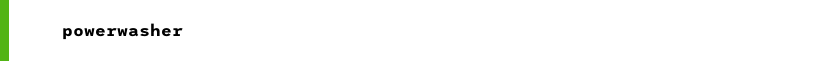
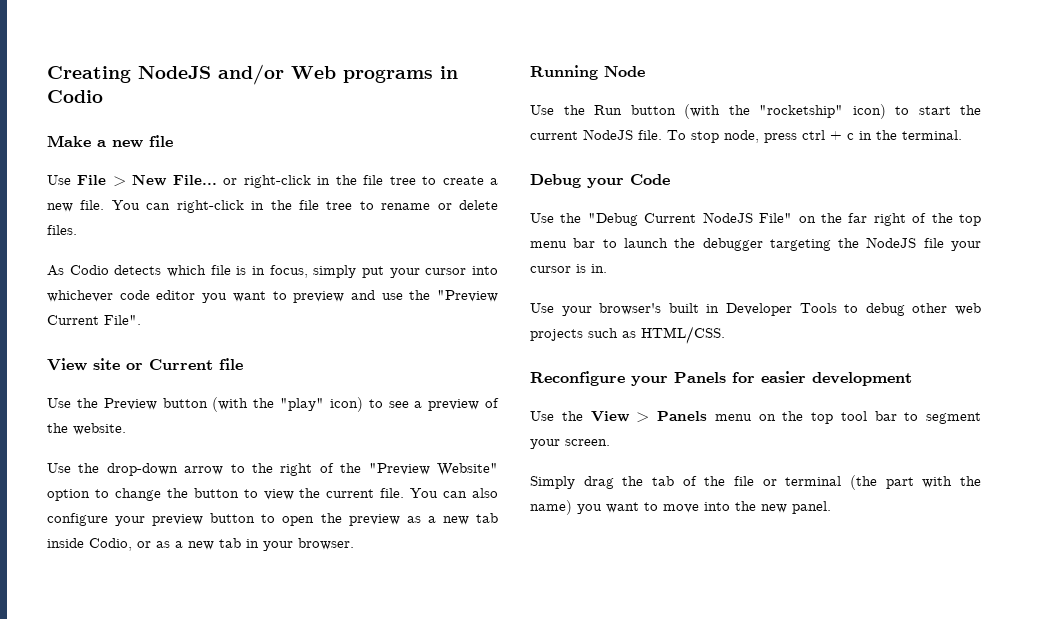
[62,23,183,40] powerwasher -> [47,64,458,85] [47,90,103,103] [47,135,173,148] [47,174,498,188] [47,200,499,213] [47,225,77,235] [47,265,499,278] [47,290,498,303] [47,315,141,325] [47,358,243,371] [47,397,499,412] [47,423,126,435] [47,463,498,476] [47,488,499,501] [47,513,498,526] [47,538,354,551] [530,65,645,80] [530,104,981,119] [530,129,962,143] [530,174,670,188] [530,212,982,226] [530,237,981,251] [530,264,607,273] [530,303,982,316] [530,326,725,344] [530,371,912,386] [530,411,981,424] [530,439,610,449] [530,475,981,490] [530,500,831,515] Creating NodeJS and/or Web programs in Codio // Make a new file // Use File > New File... or right-click in the file tree to create a new file. You can right-click in the file tree to rename or delete files. // As Codio detects which file is in focus, simply put your cursor into whichever code editor you want to preview and use the "Preview Current File". // View site or Current file // Use the Preview button (with the "play" icon) to see a preview of the website. // Use the drop-down arrow to the right of the "Preview Website" option to change the button to view the current file. You can also configure your preview button to open the preview as a new tab inside Codio, or as a new tab in your browser. // Running Node // Use the Run button (with the "rocketship" icon) to start the current NodeJS file. To stop node, press ctrl + c in the terminal. // Debug your Code // Use the "Debug Current NodeJS File" on the far right of the top menu bar to launch the debugger targeting the NodeJS file your cursor is in. // Use your browser's built in Developer Tools to debug other web projects such as HTML/CSS. // Reconfigure your Panels for easier development // Use the View > Panels menu on the top tool bar to segment your screen. // Simply drag the tab of the file or terminal (the part with the name) you want to move into the new panel.

